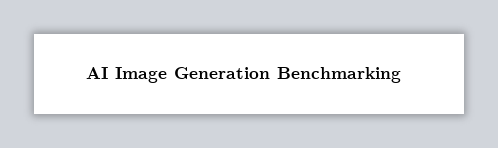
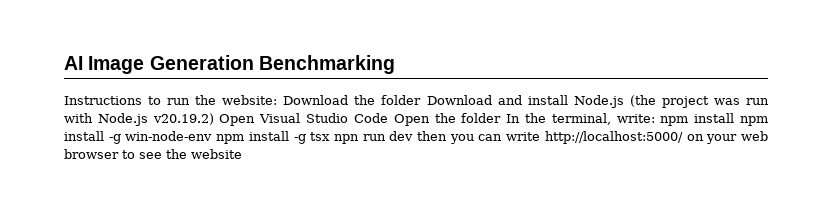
(401, 75) none -> [64,95,770,108] [64,113,768,126] [64,131,768,144] [64,149,242,159] // Instructions to run the website: Download the folder Download and install Node.js (the project was run with Node.js v20.19.2) Open Visual Studio Code Open the folder In the terminal, write: npm install npm install -g win-node-env npm install -g tsx npn run dev then you can write http://localhost:5000/ on your web browser to see the website

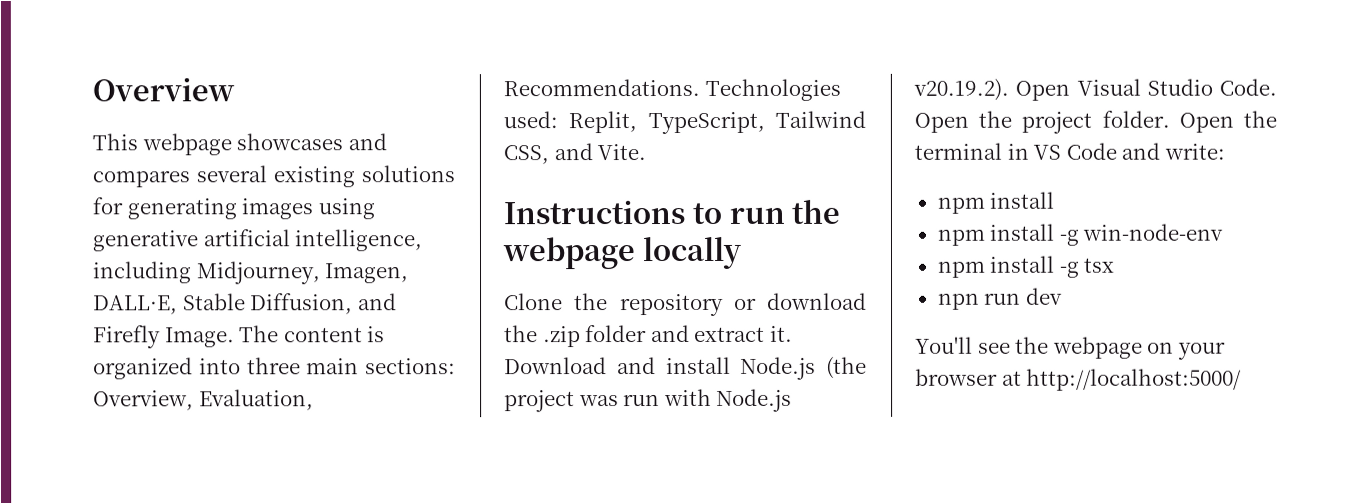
[64,55,395,74] [64,95,422,105] AI Image Generation Benchmarking // Instructions to run the website: Download the folder -> [92,77,235,102] [92,133,387,156] [92,165,455,188] [92,197,375,220] [92,229,423,252] [93,261,410,285] [93,293,397,315] [93,325,386,349] [93,357,456,380] [93,389,314,411] [503,78,841,101] [503,110,866,135] [503,143,647,165] [503,199,841,225] [502,236,742,270] [504,292,867,317] [504,324,793,348] Overview // This webpage showcases and compares several existing solutions for generating images using generative artificial intelligence, including Midjourney, Imagen, DALL·E, Stable Diffusion, and Firefly Image. The content is organized into three main sections: Overview, Evaluation, Recommendations. Technologies used: Replit, TypeScript, Tailwind CSS, and Vite. // Instructions to run the webpage locally // Clone the repository or download the .zip folder and extract it.
[152,113,214,125] v20.19.2) -> [913,78,1009,101] v20.19.2).
[353,113,611,126] Code Open the folder In the terminal, -> [1219,78,1277,96] [914,110,1277,134] [914,142,1161,160] Code. Open the project folder. Open the terminal in VS Code and
[660,113,735,126] npm install -> [936,191,1055,214] // npm install //
(213, 136) none -> (1224, 232) //
(331, 136) none -> (1116, 265) //
[417,131,768,144] [64,149,242,159] then you can write http://localhost:5000/ on your web browser to see the website -> [915,336,1226,360] [915,368,1243,391] // You'll see the webpage on your browser at http://localhost:5000/

